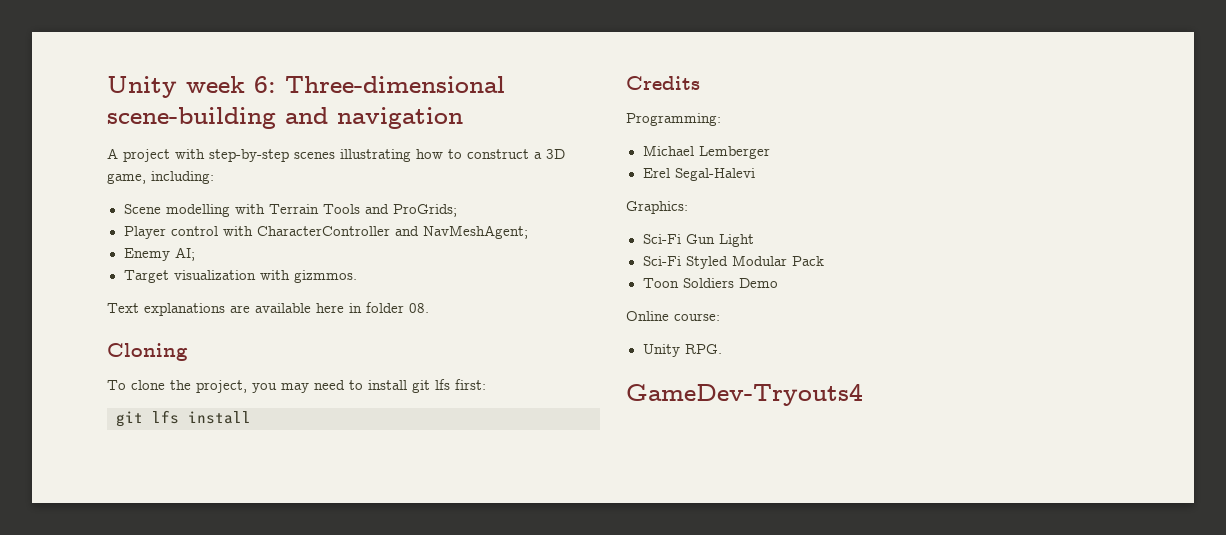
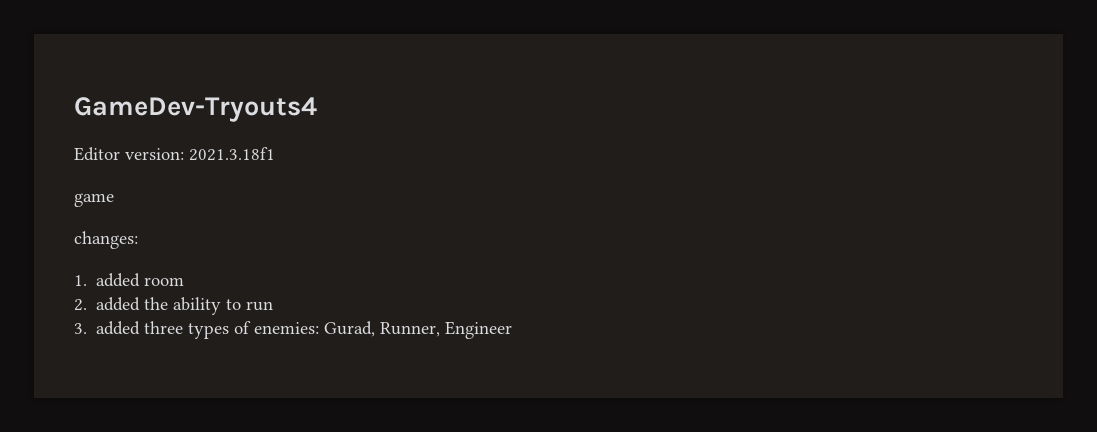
[107,76,505,98] [107,107,463,129] [107,148,565,162] [107,171,214,184] [123,204,457,217] [123,225,528,239] [123,247,195,261] [123,270,357,283] [107,302,429,316] [107,343,188,361] [107,379,486,393] [116,410,251,427] [626,76,700,90] [626,113,721,126] [642,145,770,159] [642,168,755,181] [626,201,688,214] [642,234,754,247] [642,255,824,269] [642,278,778,288] [626,311,720,321] [642,344,722,357] [626,383,863,406] Unity week 6: Three-dimensional scene-building and navigation // A project with step-by-step scenes illustrating how to construct a 3D game, including: // Scene modelling with Terrain Tools and ProGrids; // Player control with CharacterController and NavMeshAgent; // Enemy AI; // Target visualization with gizmmos. // Text explanations are available here in folder 08. // Cloning // To clone the project, you may need to install git lfs first: // git lfs install // Credits // Programming: // Michael Lemberger // Erel Segal-Halevi // Graphics: // Sci-Fi Gun Light // Sci-Fi Styled Modular Pack // Toon Soldiers Demo // Online course: // Unity RPG. // GameDev-Tryouts4 -> [74,97,317,122] [74,147,275,161] [74,193,114,207] [74,231,138,249] [74,273,185,287] [74,297,274,315] [74,321,513,339] GameDev-Tryouts4 // Editor version: 2021.3.18f1 // game // changes: // 1. added room // 2. added the ability to run // 3. added three types of enemies: Gurad, Runner, Engineer

